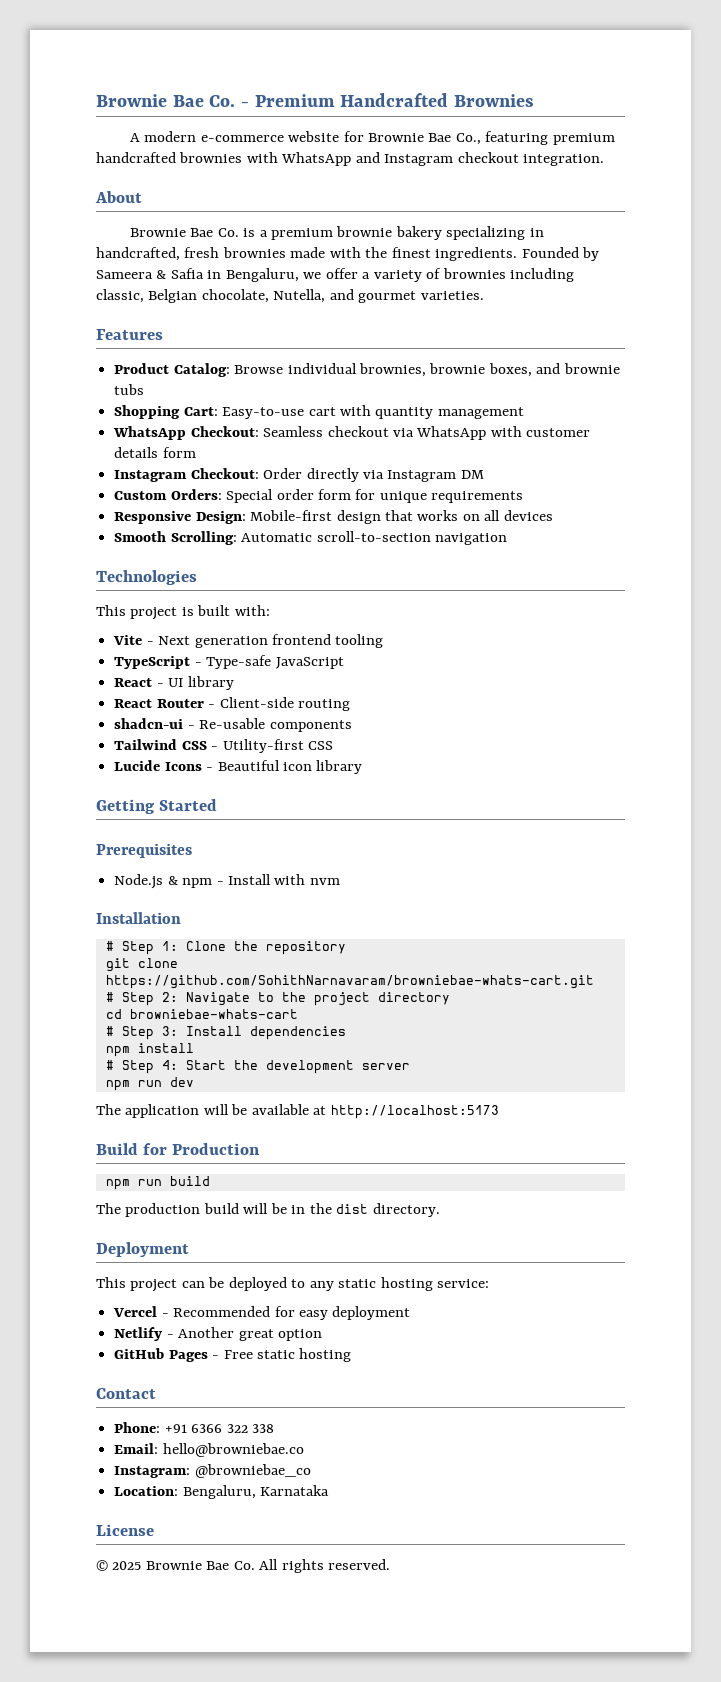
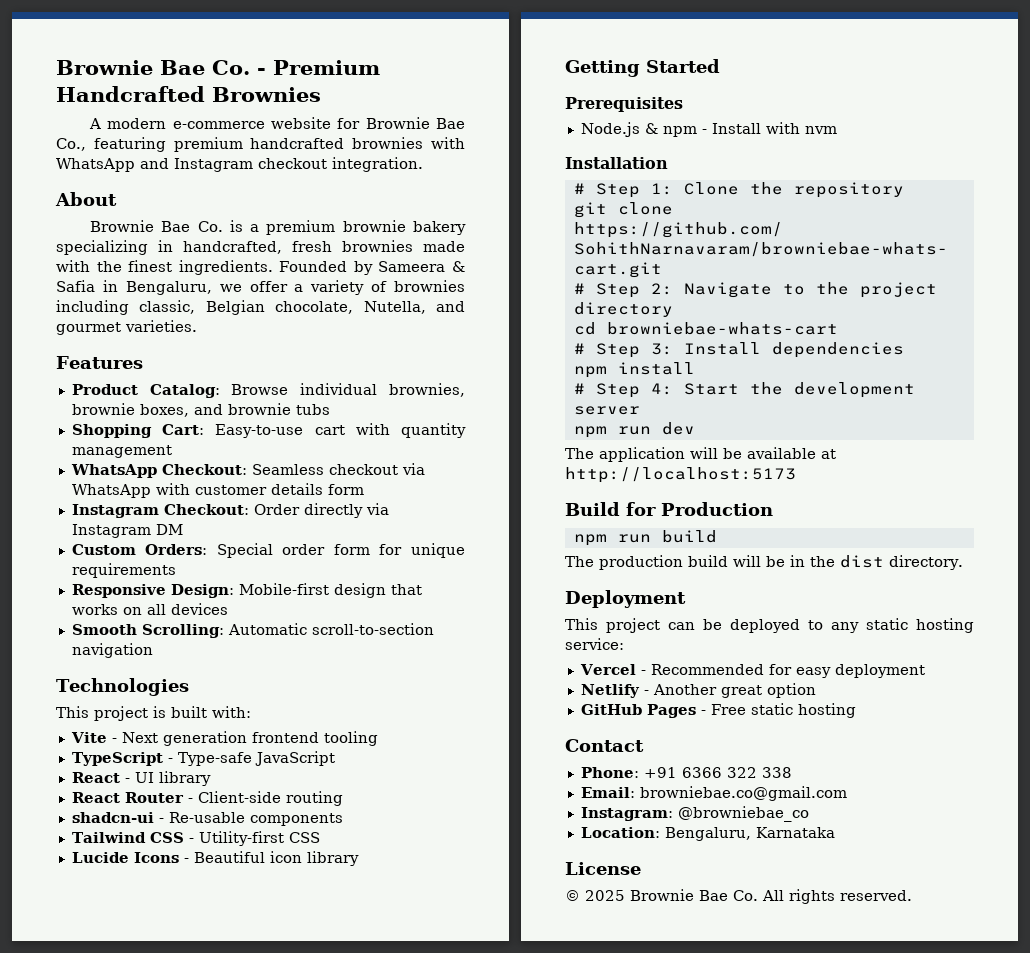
[162,1443,304,1457] hello@browniebae.co -> [639,786,847,801] browniebae.co@gmail.com

